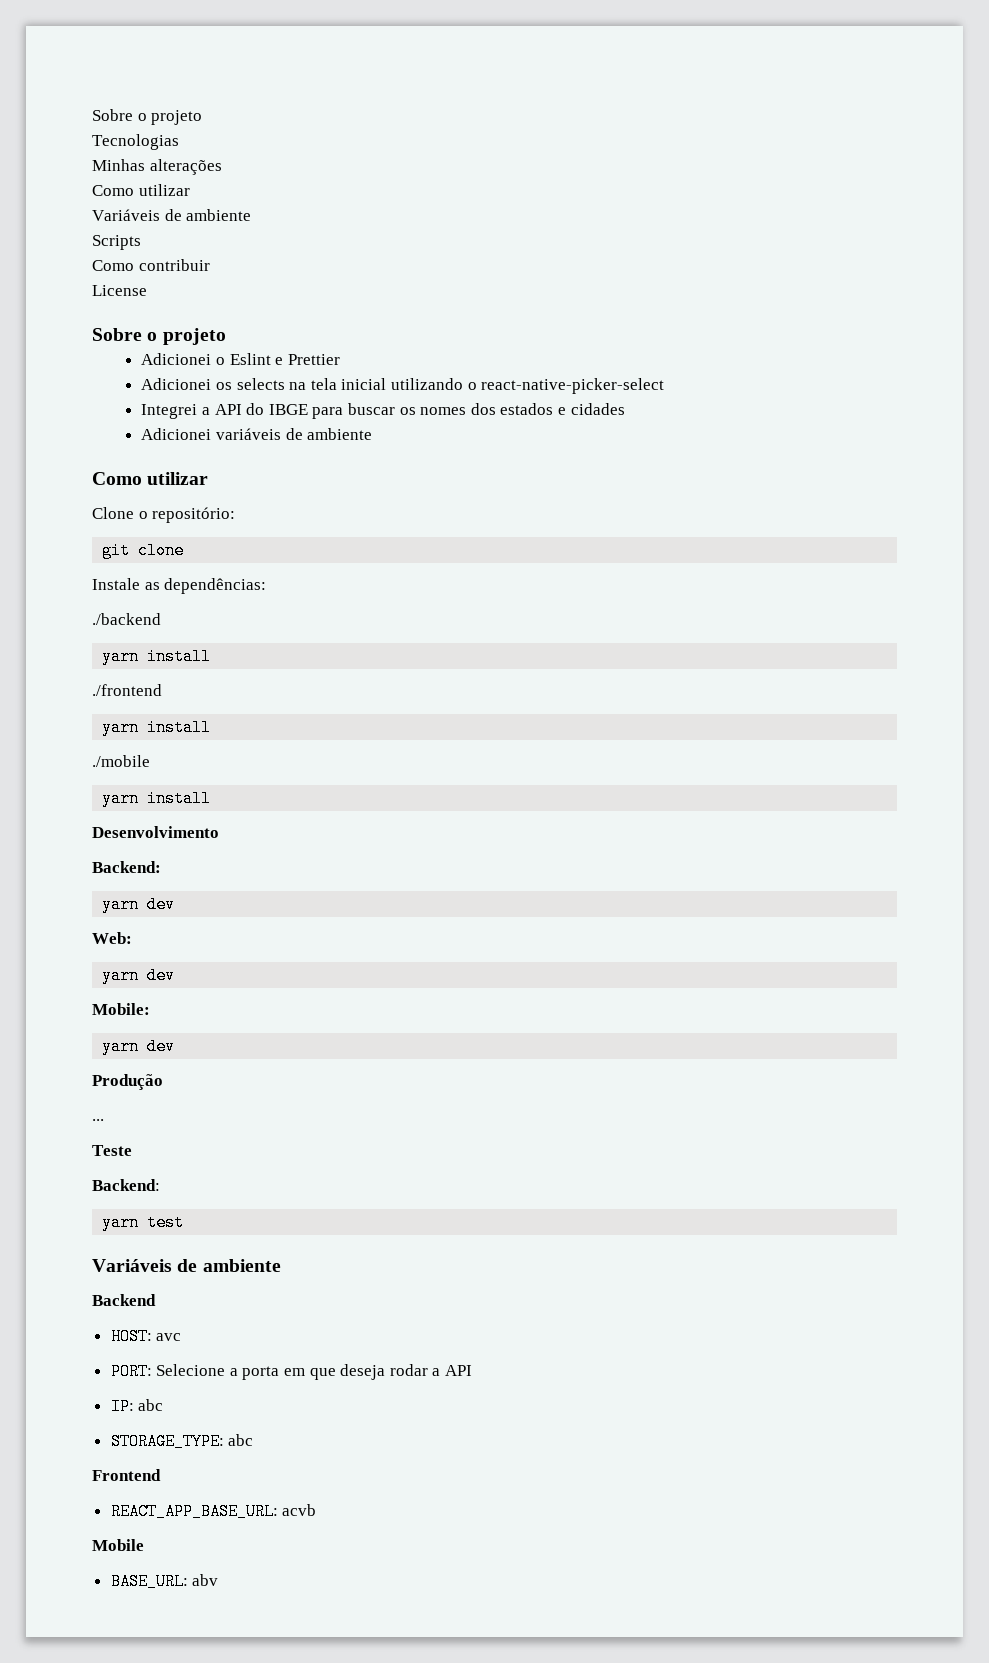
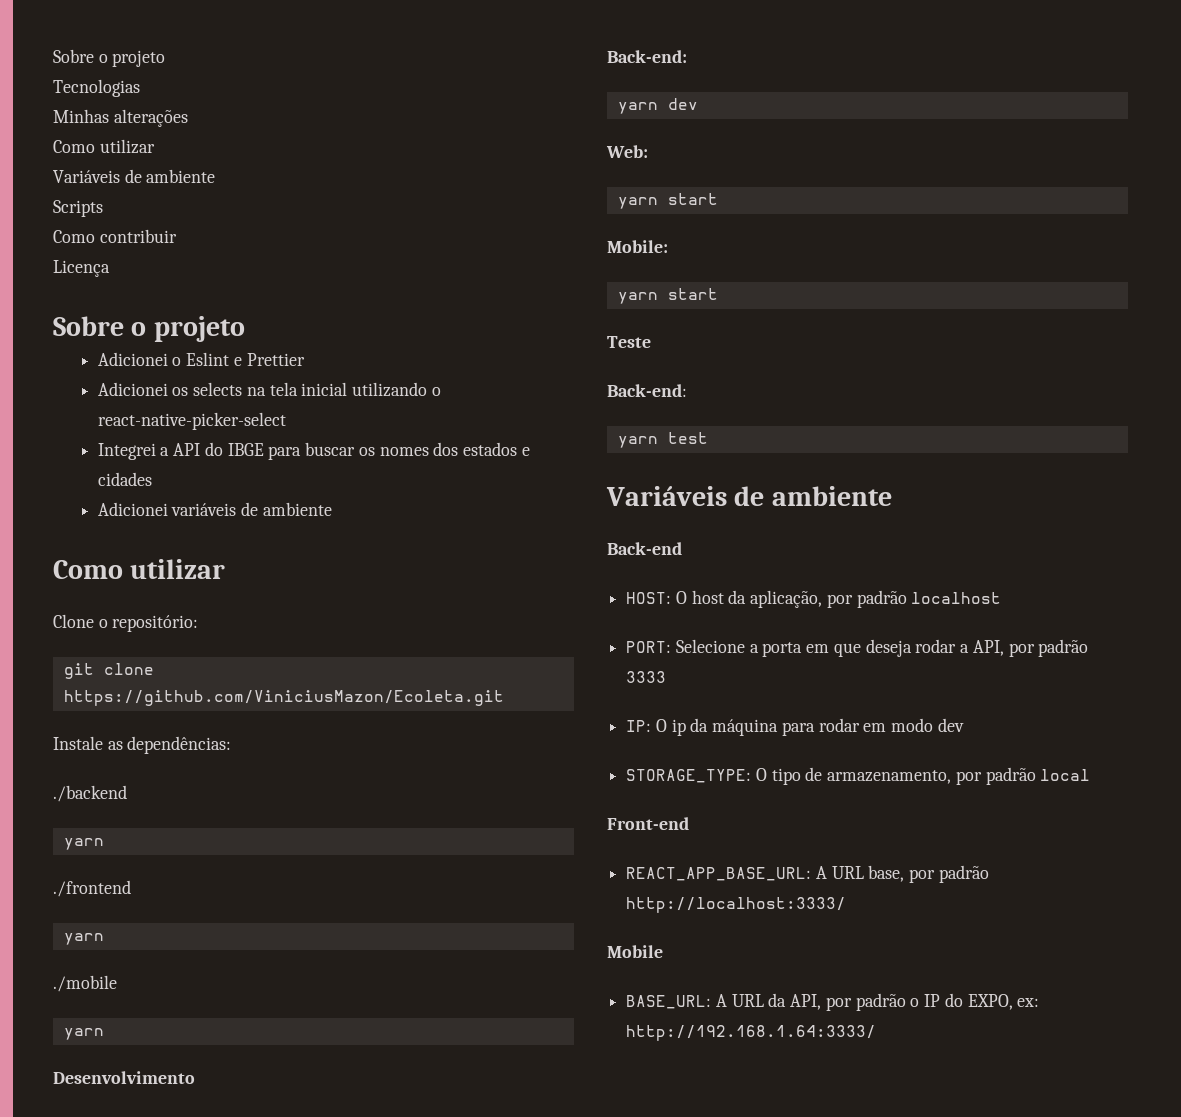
[92,285,147,296] License -> [53,260,110,277] Licença
(185, 550) none -> [63,690,504,706] https://github.com/ViniciusMazon/Ecoleta.git
[147,648,212,665] install -> (104, 844) none
[147,719,212,736] install -> (104, 939) none
[147,790,212,807] install -> (104, 1034) none
[92,861,161,873] Backend: -> [607,50,687,63] Back-end:
[147,967,176,984] dev -> [667,193,718,205] start
[147,1038,176,1055] [92,1074,163,1090] [92,1119,104,1121] dev // Produção // ... -> [667,288,718,300] start
[92,1179,160,1191] Backend: -> [607,384,687,397] Back-end:
[92,1294,156,1306] Backend -> [607,542,682,555] Back-end
[156,1333,182,1341] avc -> [675,590,1002,608] O host da aplicação, por padrão localhost
[445,1365,473,1376] [110,1398,164,1415] [110,1433,254,1450] [92,1469,161,1481] [110,1503,317,1520] [92,1539,144,1551] [110,1573,219,1590] API // IP: abc // STORAGE_TYPE: abc // Frontend // REACT_APP_BASE_URL: acvb // Mobile // BASE_URL: abv -> [972,639,1089,657] [626,671,667,683] [626,718,964,736] [626,767,1091,785] [607,817,689,830] [626,865,989,883] [626,897,847,913] [607,945,663,958] [626,993,1040,1011] [626,1025,877,1041] API, por padrão 3333 // IP: O ip da máquina para rodar em modo dev // STORAGE_TYPE: O tipo de armazenamento, por padrão local // Front-end // REACT_APP_BASE_URL: A URL base, por padrão http://localhost:3333/ // Mobile // BASE_URL: A URL da API, por padrão o IP do EXPO, ex: http://192.168.1.64:3333/

